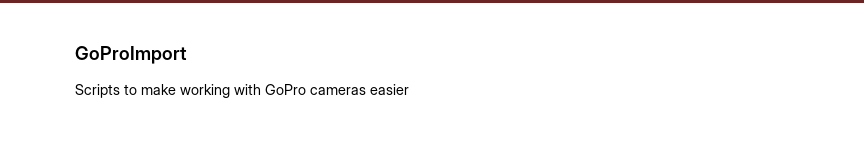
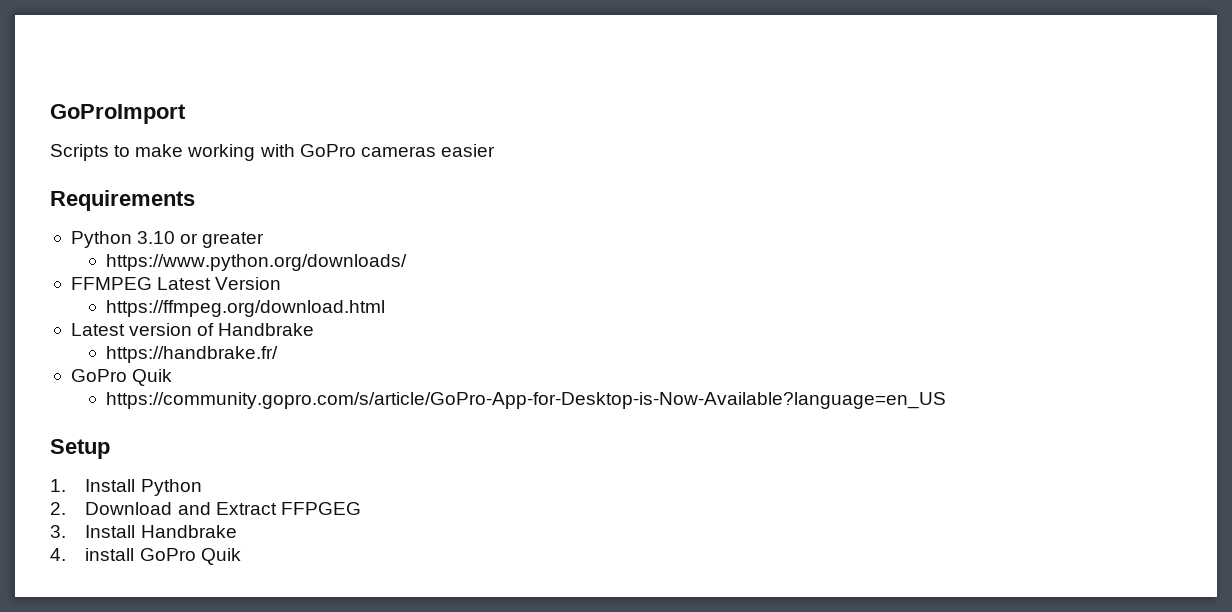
(409, 89) none -> [50,190,195,211] [70,231,265,248] [106,254,408,271] [70,277,282,290] [106,300,386,317] [70,323,315,336] [106,346,279,363] [70,369,173,386] [106,392,947,409] [50,439,110,459] [50,479,202,496] [50,502,361,515] [50,525,237,538] [50,548,241,565] // Requirements // Python 3.10 or greater // https://www.python.org/downloads/ // FFMPEG Latest Version // https://ffmpeg.org/download.html // Latest version of Handbrake // https://handbrake.fr/ // GoPro Quik // https://community.gopro.com/s/article/GoPro-App-for-Desktop-is-Now-Available?language=en_US // Setup // 1. Install Python // 2. Download and Extract FFPGEG // 3. Install Handbrake // 4. install GoPro Quik

